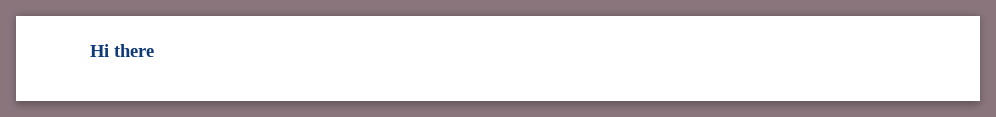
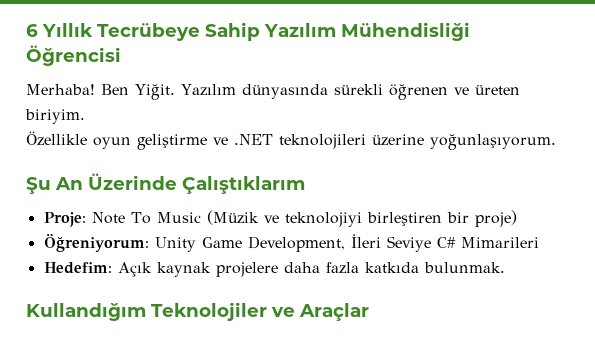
[90,44,154,57] Hi there -> [26,22,470,41] [26,45,121,66] [26,84,520,100] [25,109,85,124] [26,131,556,150] [26,173,305,194] [43,210,517,227] [43,234,539,252] [43,262,505,277] [26,302,369,321] 6 Yıllık Tecrübeye Sahip Yazılım Mühendisliği Öğrencisi // Merhaba! Ben Yiğit. Yazılım dünyasında sürekli öğrenen ve üreten biriyim. // Özellikle oyun geliştirme ve .NET teknolojileri üzerine yoğunlaşıyorum. // Şu An Üzerinde Çalıştıklarım // Proje: Note To Music (Müzik ve teknolojiyi birleştiren bir proje) // Öğreniyorum: Unity Game Development, İleri Seviye C# Mimarileri // Hedefim: Açık kaynak projelere daha fazla katkıda bulunmak. // Kullandığım Teknolojiler ve Araçlar

